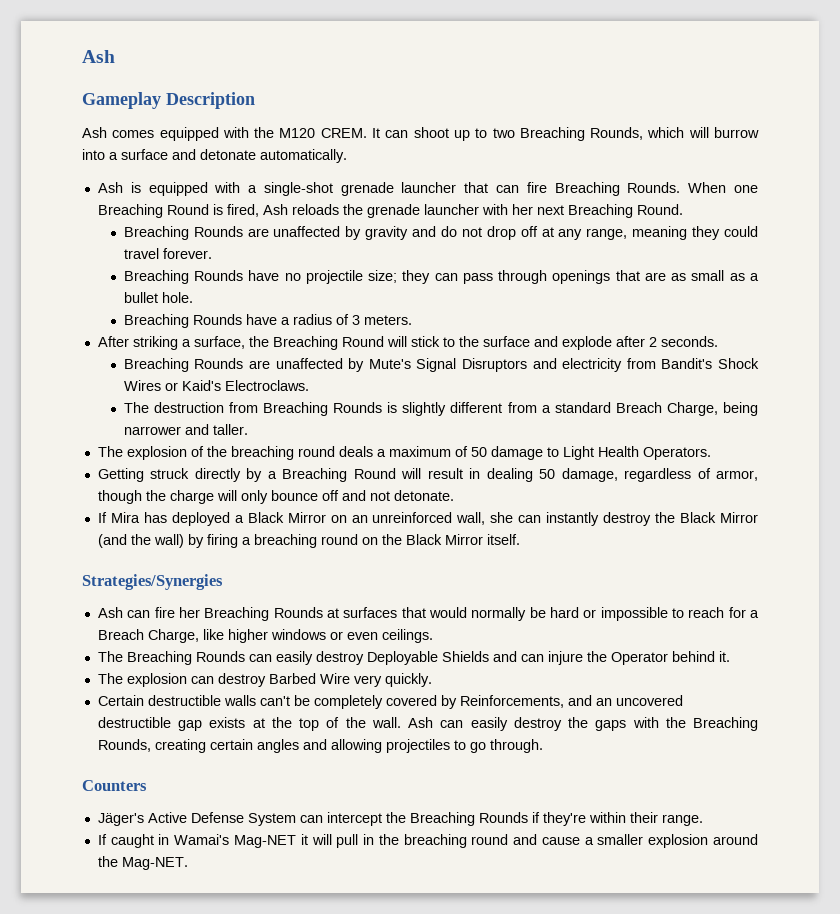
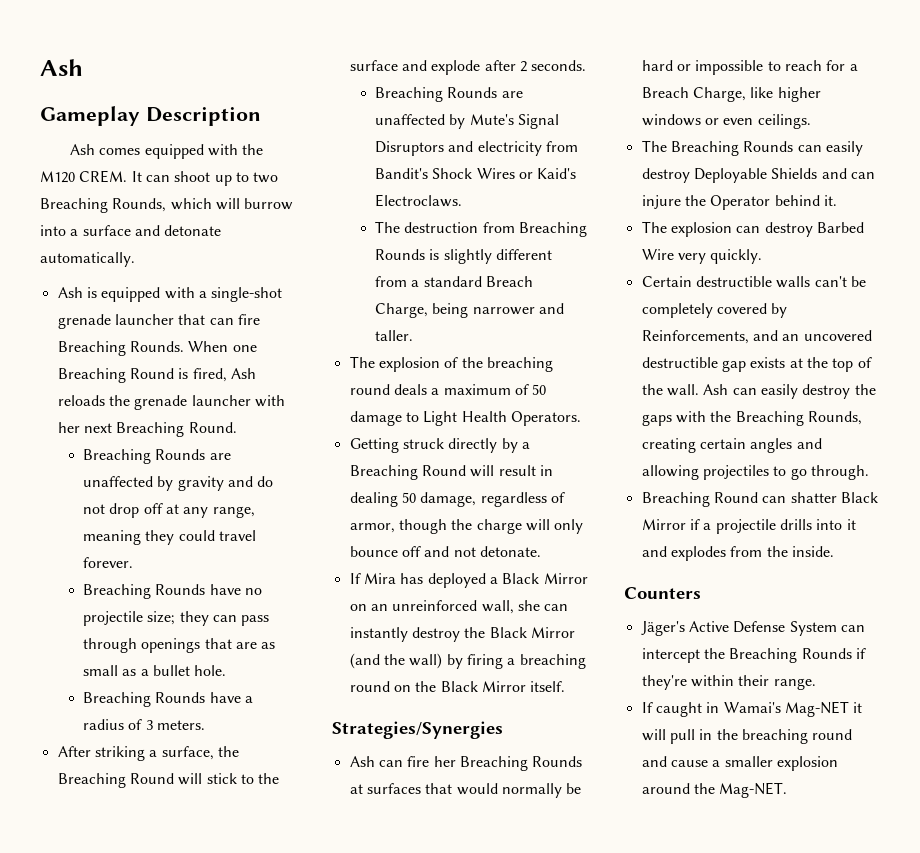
(543, 746) none -> [641,492,878,507] [641,519,856,534] [641,546,834,561] // Breaching Round can shatter Black Mirror if a projectile drills into it and explodes from the inside.

